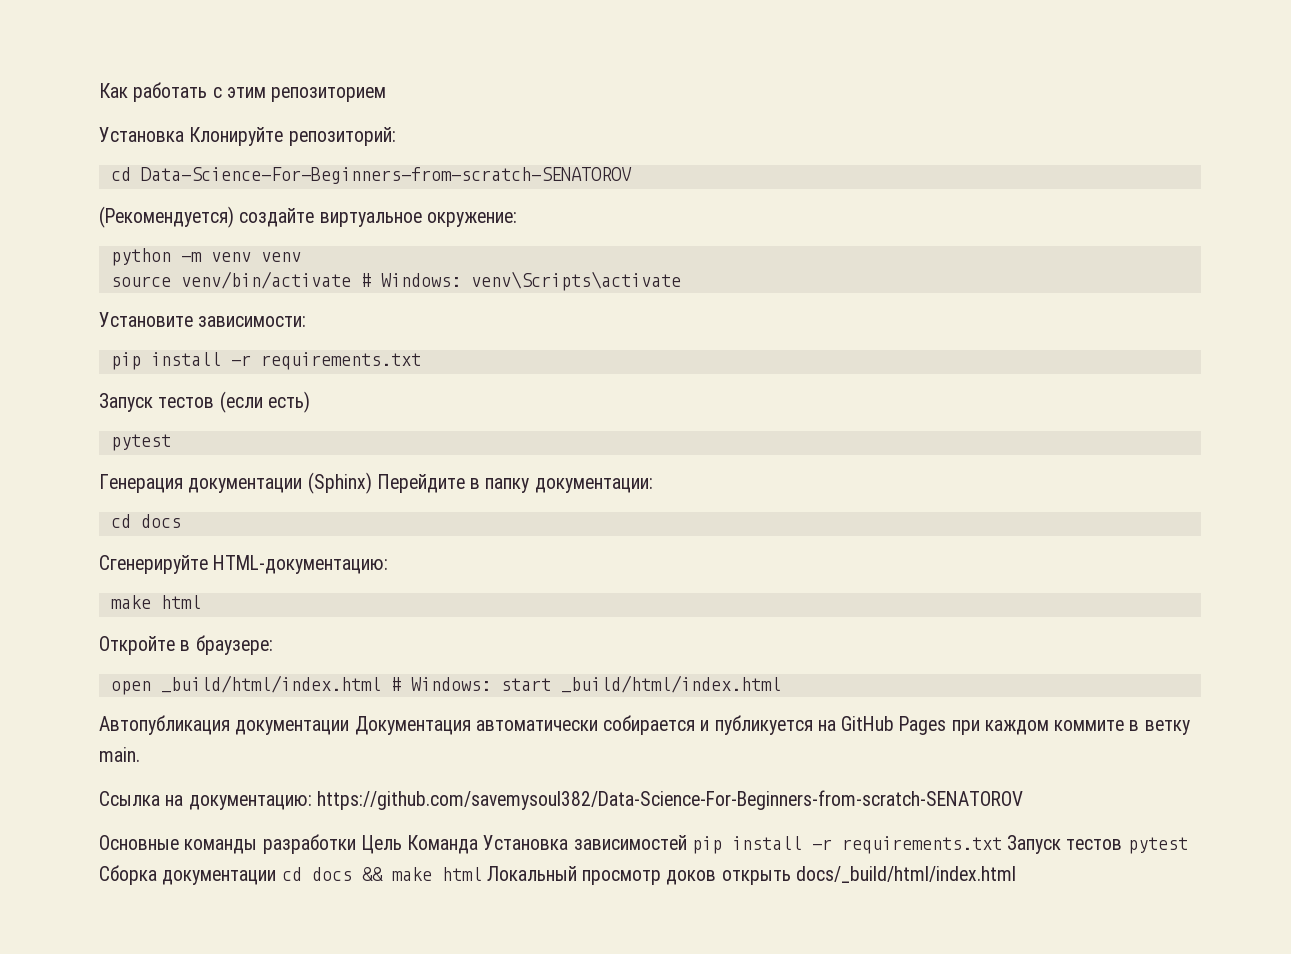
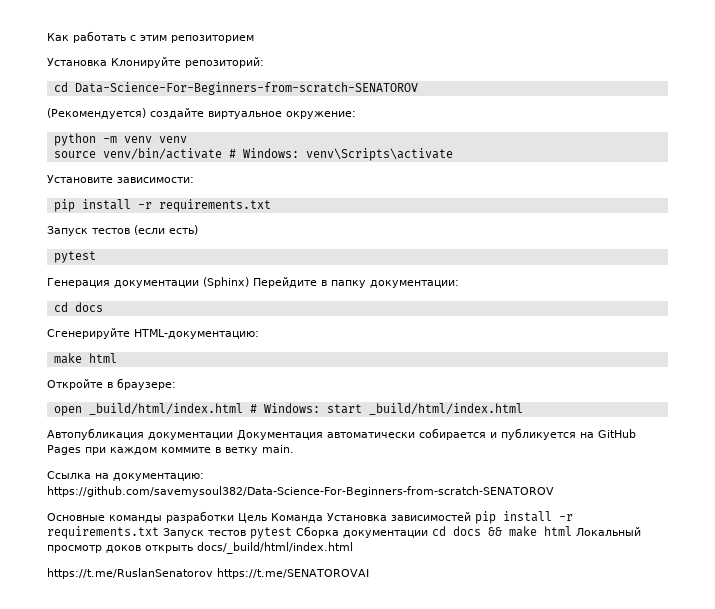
(1016, 874) none -> [47,568,369,579] // https://t.me/RuslanSenatorov https://t.me/SENATOROVAI

